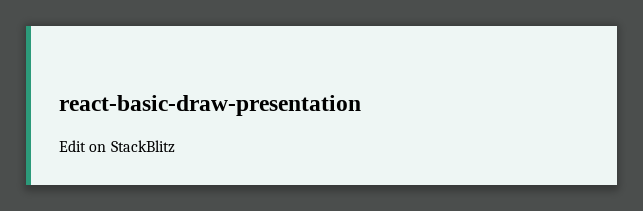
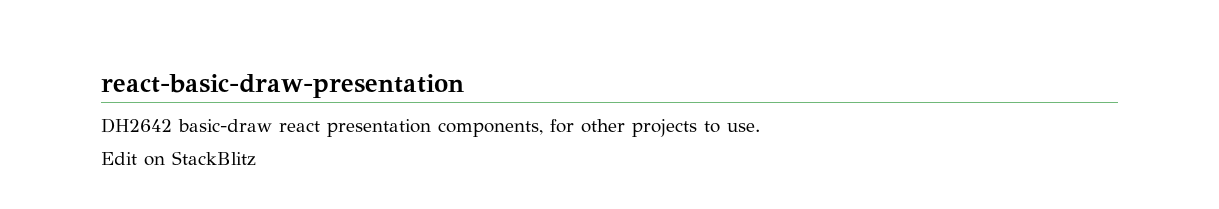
(361, 105) none -> [101,118,760,137] // DH2642 basic-draw react presentation components, for other projects to use.

